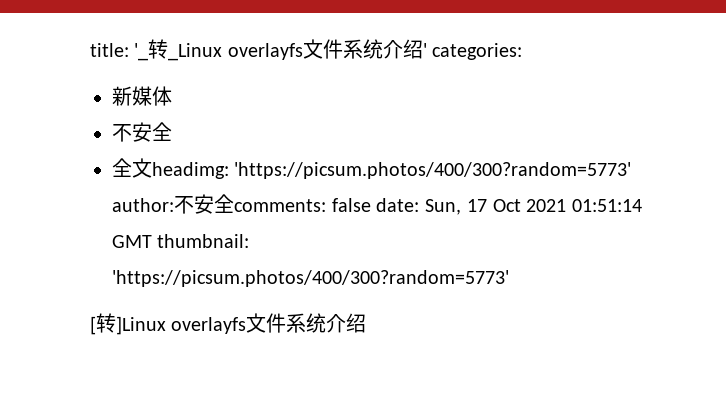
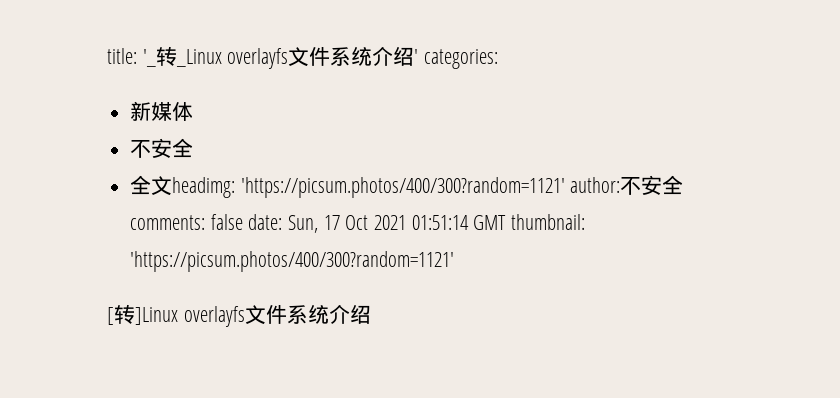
[234,162,632,179] 'https://picsum.photos/400/300?random=5773' -> [240,177,565,198] 'https://picsum.photos/400/300?random=1121'
[112,270,509,287] 'https://picsum.photos/400/300?random=5773' -> [130,251,455,272] 'https://picsum.photos/400/300?random=1121'

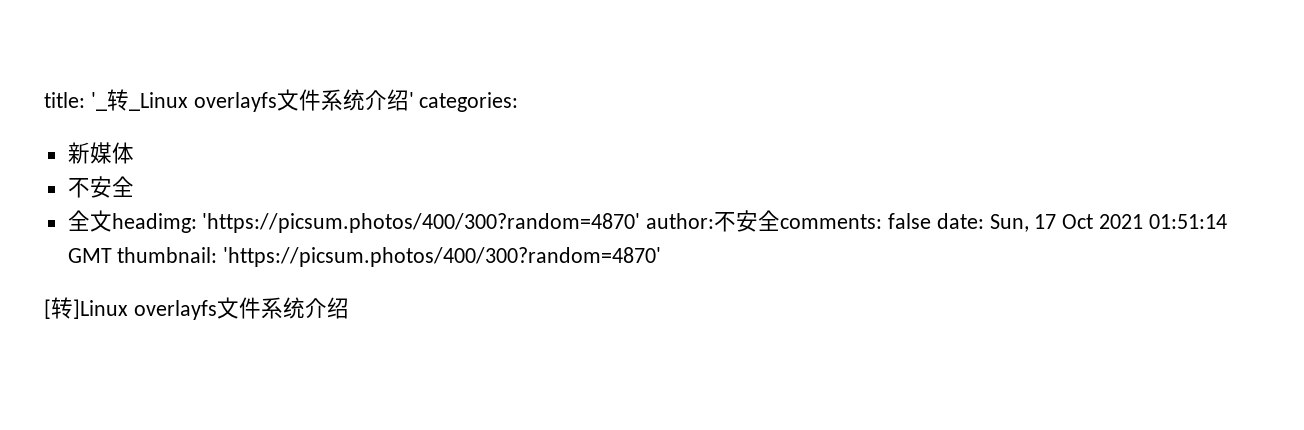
[240,177,565,198] 'https://picsum.photos/400/300?random=1121' -> [202,213,641,233] 'https://picsum.photos/400/300?random=4870'
[130,251,455,272] 'https://picsum.photos/400/300?random=1121' -> [223,247,662,267] 'https://picsum.photos/400/300?random=4870'

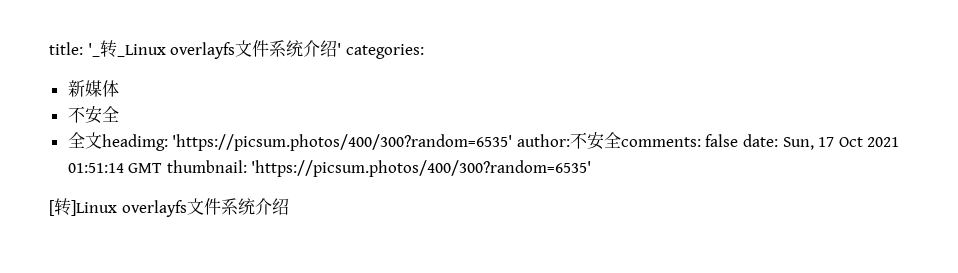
[202,213,641,233] 'https://picsum.photos/400/300?random=4870' -> [172,134,513,151] 'https://picsum.photos/400/300?random=6535'
[223,247,662,267] 'https://picsum.photos/400/300?random=4870' -> [251,160,592,177] 'https://picsum.photos/400/300?random=6535'

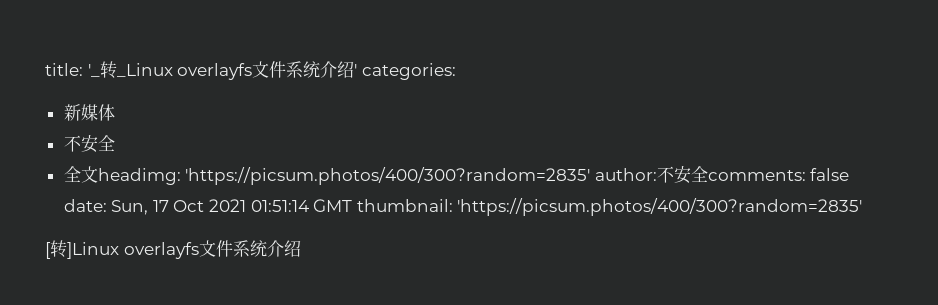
[172,134,513,151] 'https://picsum.photos/400/300?random=6535' -> [185,167,591,185] 'https://picsum.photos/400/300?random=2835'
[251,160,592,177] 'https://picsum.photos/400/300?random=6535' -> [457,198,863,216] 'https://picsum.photos/400/300?random=2835'

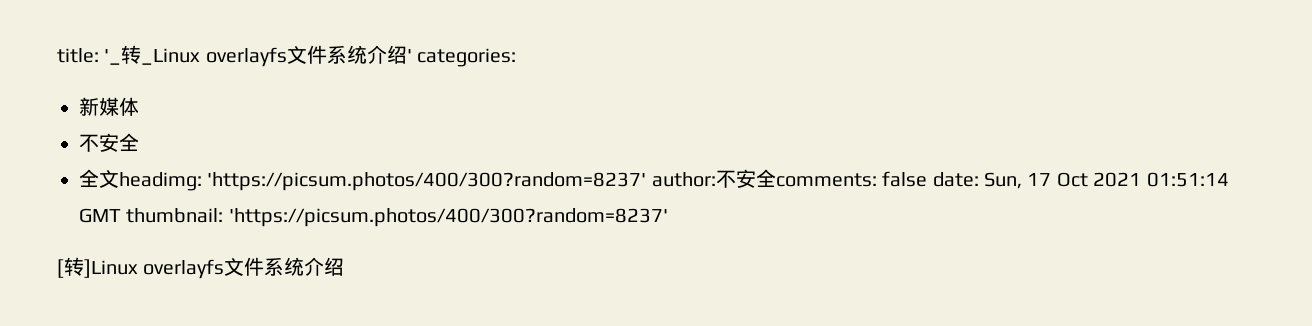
[185,167,591,185] 'https://picsum.photos/400/300?random=2835' -> [207,172,647,191] 'https://picsum.photos/400/300?random=8237'
[457,198,863,216] 'https://picsum.photos/400/300?random=2835' -> [228,208,668,227] 'https://picsum.photos/400/300?random=8237'

